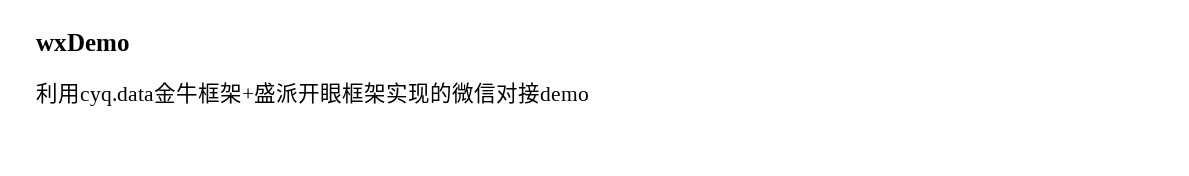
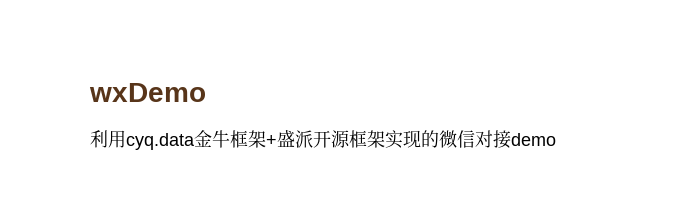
[320,83,342,104] 眼 -> [331,130,350,148] 源

